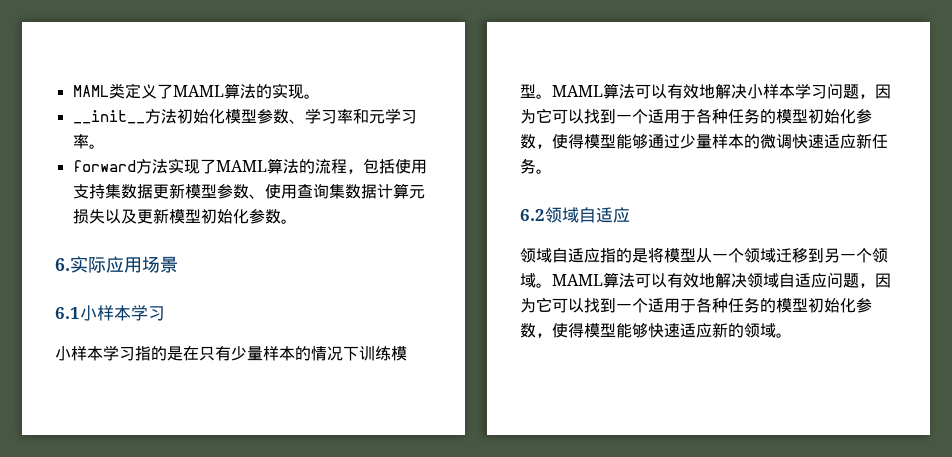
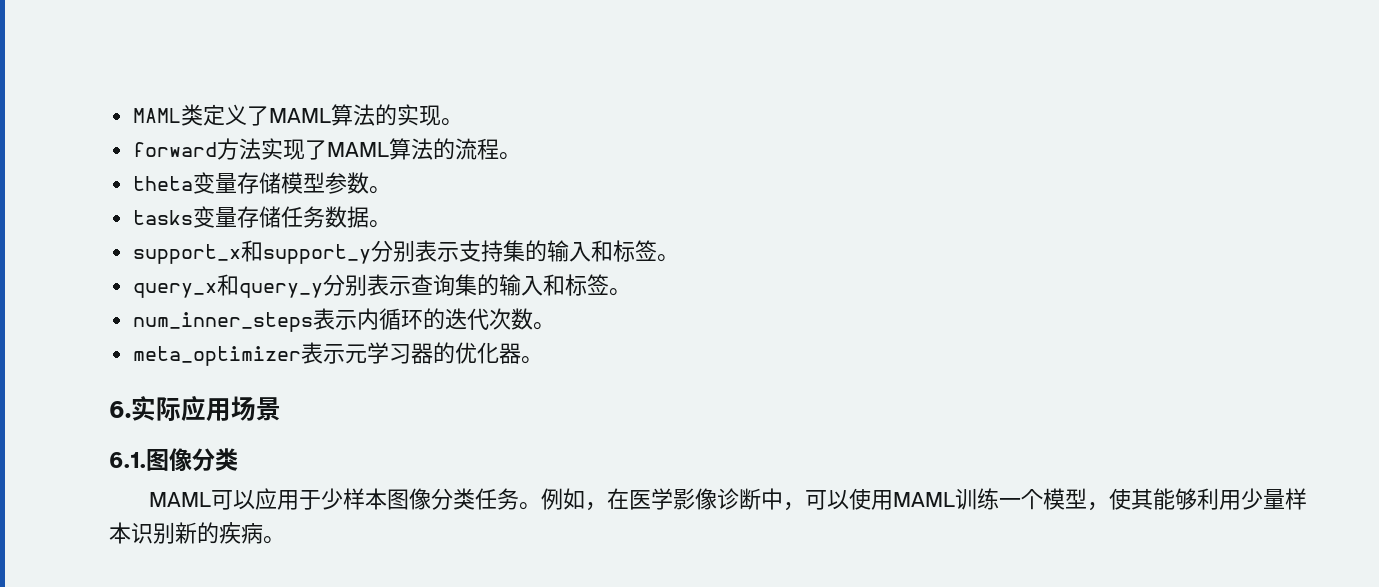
[72,108,417,124] [72,134,105,149] // __init__方法初始化模型参数、学习率和元学习率。 -> (464, 122) none
[346,158,427,174] [72,183,425,199] [72,208,281,224] ，包括使用支持集数据更新模型参数、使用查询集数据计算元损失以及更新模型初始化参数 -> [499,152,522,160] [133,172,392,194] [133,206,392,228] [133,240,680,264] [133,274,632,298] [133,308,556,332] [133,342,522,366] 。 // theta变量存储模型参数。 // tasks变量存储任务数据。 // support_x和support_y分别表示支持集的输入和标签。 // query_x和query_y分别表示查询集的输入和标签。 // num_inner_steps表示内循环的迭代次数。 // meta_optimizer表示元学习器的优化器
[55,305,165,321] [55,345,407,361] [520,83,891,99] [520,108,872,124] [520,133,888,149] [520,158,552,174] [520,207,630,223] [520,247,888,263] [520,272,891,288] [520,297,872,313] [520,322,776,338] 6.1小样本学习 // 小样本学习指的是在只有少量样本的情况下训练模型。MAML算法可以有效地解决小样本学习问题，因为它可以找到一个适用于各种任务的模型初始化参数，使得模型能够通过少量样本的微调快速适应新任务。 // 6.2领域自适应 // 领域自适应指的是将模型从一个领域迁移到另一个领域。MAML算法可以有效地解决领域自适应问题，因为它可以找到一个适用于各种任务的模型初始化参数，使得模型能够快速适应新的领域 -> [109,448,238,471] [149,488,1308,511] [109,522,263,544] 6.1.图像分类 // MAML可以应用于少样本图像分类任务。例如，在医学影像诊断中，可以使用MAML训练一个模型，使其能够利用少量样本识别新的疾病

